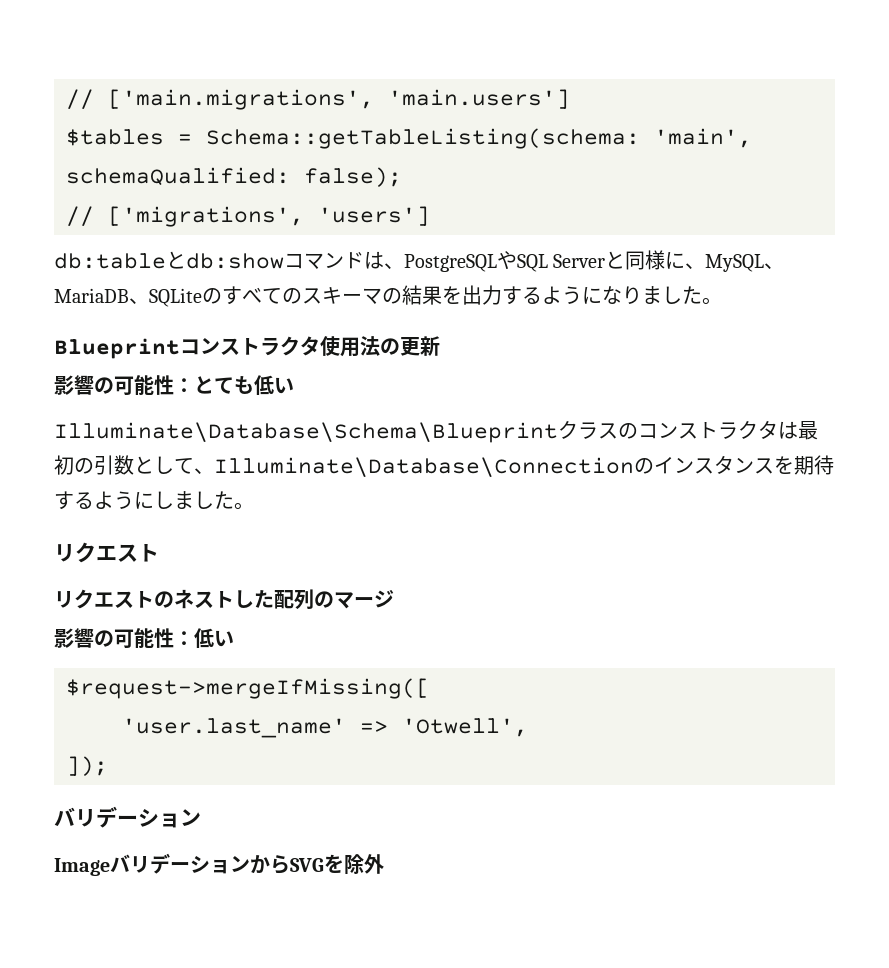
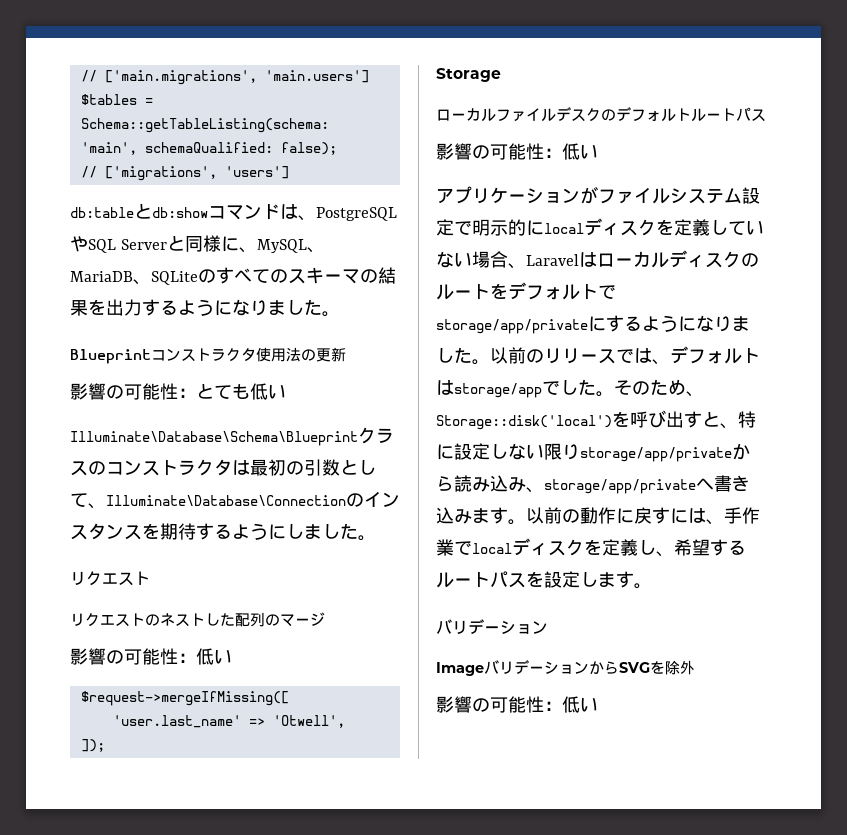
(108, 766) none -> [436,68,501,82] [436,107,766,122] [436,143,598,160] [436,186,760,204] [436,218,764,236] [436,250,759,269] [436,282,616,300] [436,315,750,334] [436,346,760,365] [436,379,704,398] [436,410,756,430] [436,443,750,462] [436,475,750,494] [436,507,760,525] [436,538,746,557] [436,571,652,589] // Storage // ローカルファイルデスクのデフォルトルートパス // 影響の可能性：低い // アプリケーションがファイルシステム設定で明示的にlocalディスクを定義していない場合、Laravelはローカルディスクのルートをデフォルトでstorage/app/privateにするようになりました。以前のリリースでは、デフォルトはstorage/appでした。そのため、Storage::disk('local')を呼び出すと、特に設定しない限りstorage/app/privateから読み込み、storage/app/privateへ書き込みます。以前の動作に戻すには、手作業でlocalディスクを定義し、希望するルートパスを設定します。
(384, 864) none -> [436,696,598,713] // 影響の可能性：低い

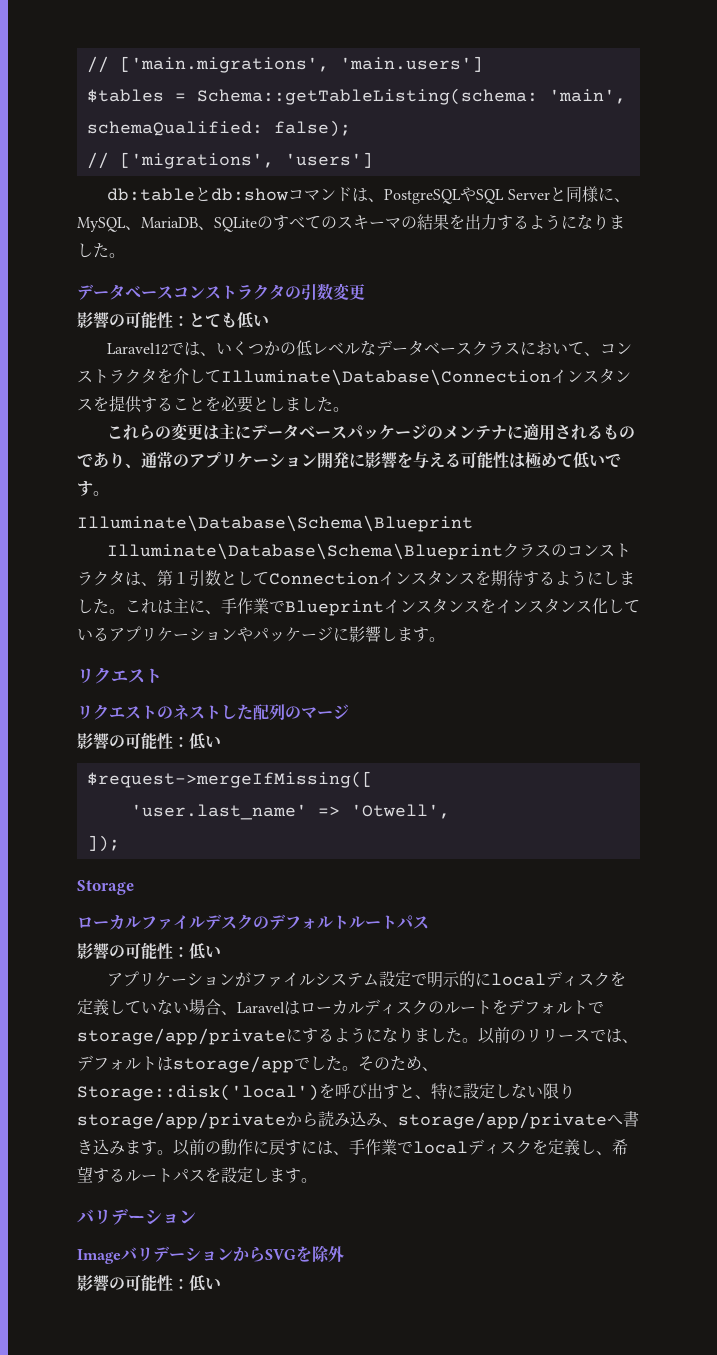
[70,347,346,364] Blueprintコンストラクタ使用法の更新 -> [77,283,365,301] データベースコンストラクタの引数変更
(286, 391) none -> [107,340,633,356] [77,368,631,386] [77,395,349,413] [107,423,636,441] [77,451,621,469] [77,480,109,496] [77,515,473,532] // Laravel12では、いくつかの低レベルなデータベースクラスにおいて、コンストラクタを介してIlluminate\Database\Connectionインスタンスを提供することを必要としました。 // これらの変更は主にデータベースパッケージのメンテナに適用されるものであり、通常のアプリケーション開発に影響を与える可能性は極めて低いです。 // Illuminate\Database\Schema\Blueprint
[250,459,304,476] 最初の -> [141,570,189,586] 、第１
[88,493,364,509] 、Illuminate\Database\Connectionの -> [269,572,379,585] Connection
(376, 538) none -> [125,598,640,616] [77,626,445,642] これは主に、手作業でBlueprintインスタンスをインスタンス化しているアプリケーションやパッケージに影響します。

